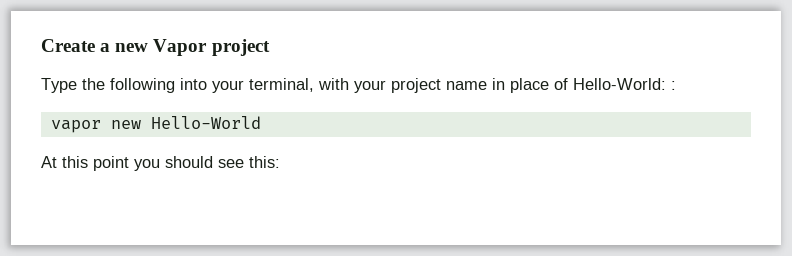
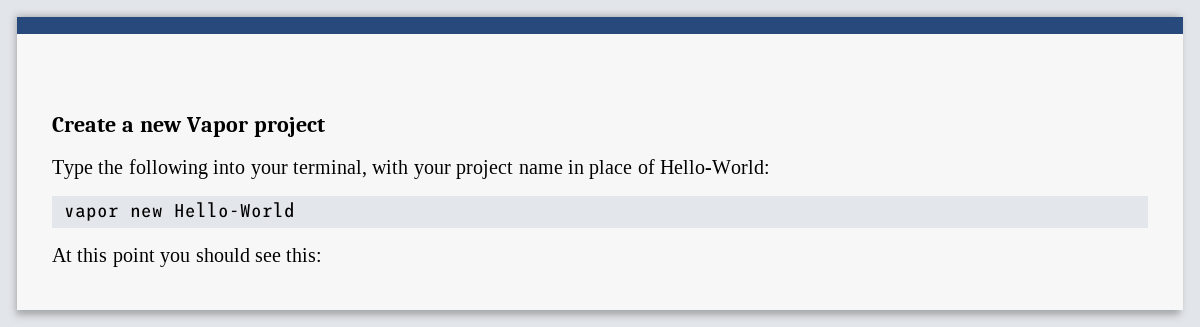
[671,81,676,90] : -> (771, 167) none

